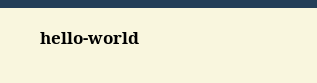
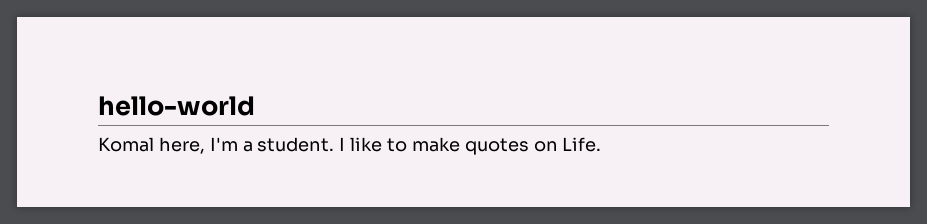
(139, 38) none -> [98,137,602,155] // Komal here, I'm a student. I like to make quotes on Life.

